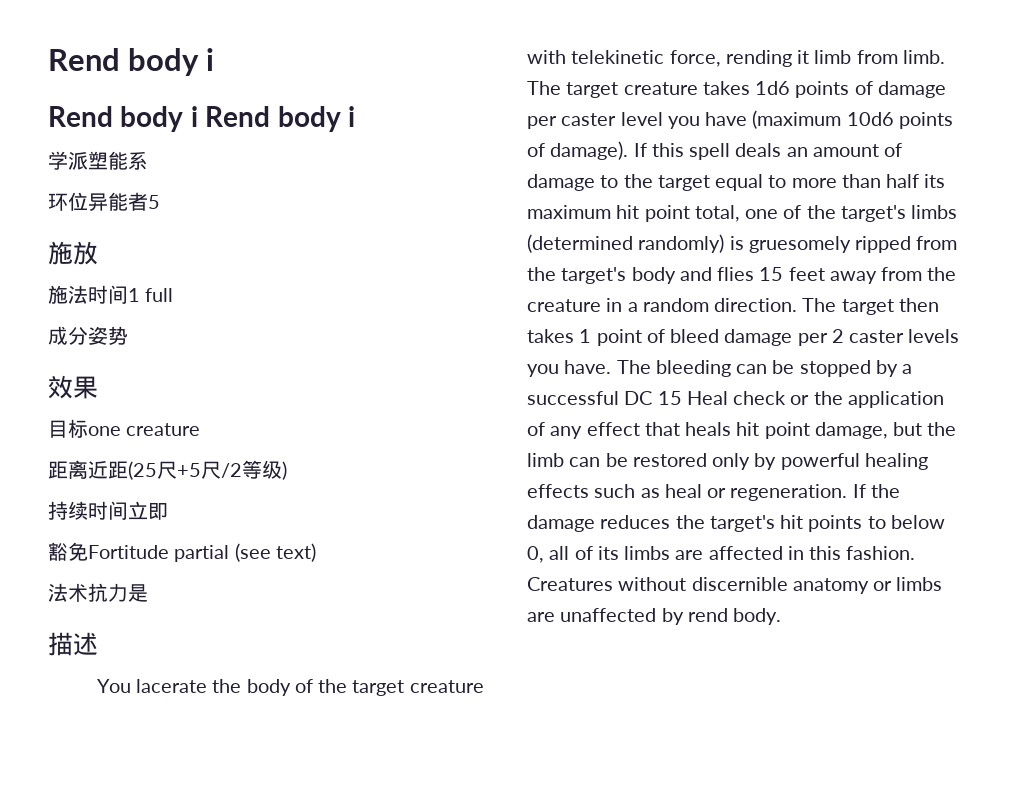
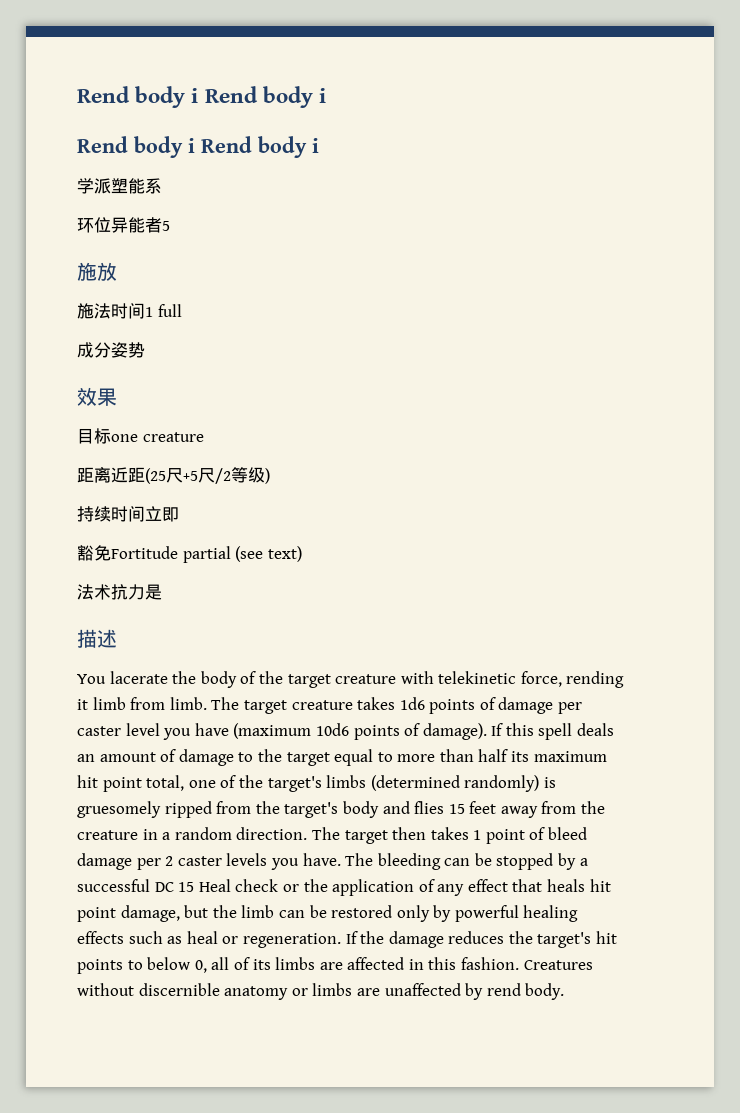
[48,48,215,76] Rend body i -> [77,86,327,108] Rend body i Rend body i

